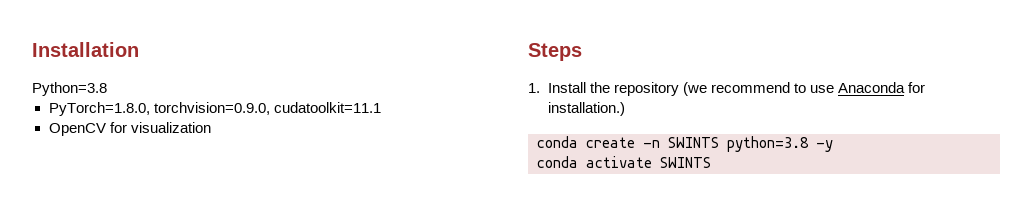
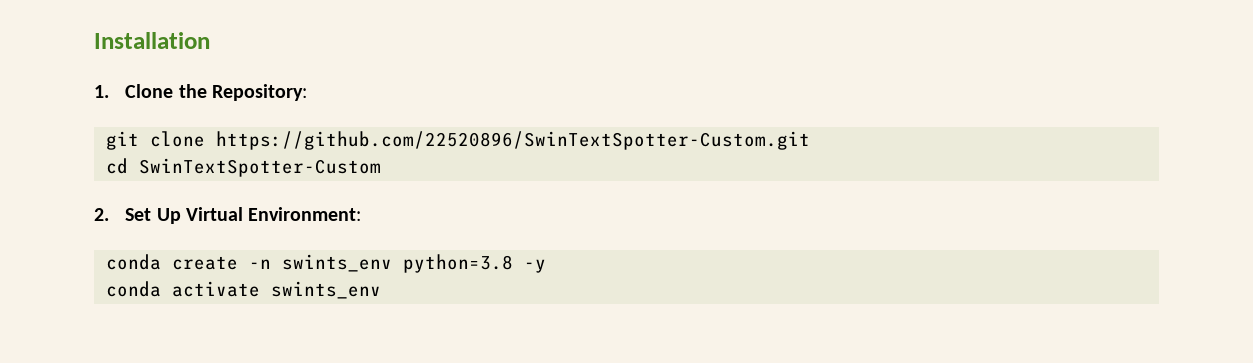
[32,82,107,96] [48,102,381,116] [48,122,211,136] [528,43,582,61] [528,82,925,96] [547,102,625,116] Python=3.8 // PyTorch=1.8.0, torchvision=0.9.0, cudatoolkit=11.1 // OpenCV for visualization // Steps // 1. Install the repository (we recommend to use Anaconda for installation.) -> [94,84,307,101] [106,131,810,150] [106,158,381,177] [94,207,362,224] 1. Clone the Repository: // git clone https://github.com/22520896/SwinTextSpotter-Custom.git // cd SwinTextSpotter-Custom // 2. Set Up Virtual Environment:
[668,137,719,148] SWINTS -> [282,254,392,272] swints_env
[660,157,711,168] SWINTS -> [271,281,381,299] swints_env

